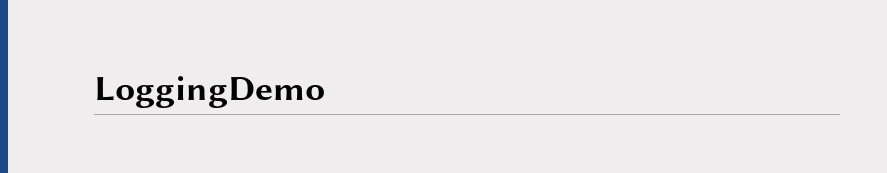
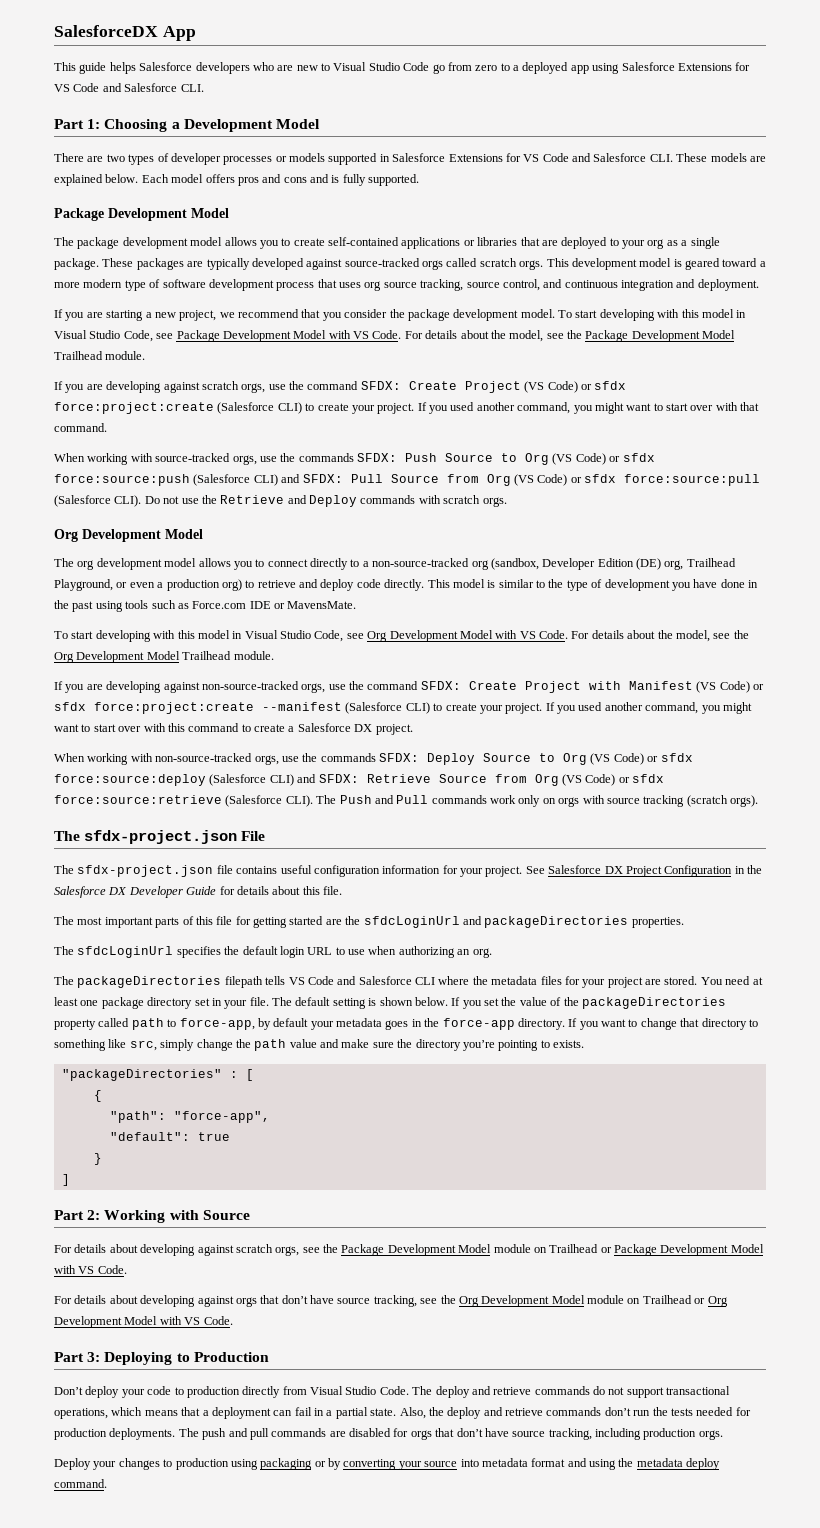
[94,76,325,108] LoggingDemo -> [54,25,196,41] [54,62,751,74] [54,83,204,92] [54,119,320,132] [54,153,766,165] [54,174,420,186] [54,208,229,221] [54,237,720,249] [54,258,766,270] [54,279,759,291] [54,309,747,321] [54,330,736,342] [54,351,146,360] [54,381,627,393] [54,402,760,414] [54,423,107,432] [54,453,655,465] [54,474,760,486] [54,495,507,507] [54,529,203,542] [54,558,736,570] [54,579,758,591] [54,600,357,612] [54,630,749,642] [54,651,274,663] [54,681,764,693] [54,702,752,714] [54,723,413,735] [54,753,693,765] [54,774,664,786] [54,795,758,807] [54,830,266,844] [54,865,762,877] [54,886,342,898] [54,916,684,928] [54,946,492,958] [54,976,763,988] [54,997,726,1009] [54,1018,758,1030] [54,1039,584,1051] [61,1069,254,1081] [93,1090,102,1102] [109,1111,270,1123] [109,1132,230,1141] [93,1153,102,1165] [61,1174,70,1186] [54,1210,250,1223] [54,1244,764,1256] [54,1265,127,1274] [54,1295,728,1307] [54,1316,233,1328] [54,1352,269,1365] [54,1386,731,1398] [54,1407,751,1419] [54,1428,723,1440] [54,1458,721,1470] [54,1479,107,1488] SalesforceDX App // This guide helps Salesforce developers who are new to Visual Studio Code go from zero to a deployed app using Salesforce Extensions for VS Code and Salesforce CLI. // Part 1: Choosing a Development Model // There are two types of developer processes or models supported in Salesforce Extensions for VS Code and Salesforce CLI. These models are explained below. Each model offers pros and cons and is fully supported. // Package Development Model // The package development model allows you to create self-contained applications or libraries that are deployed to your org as a single package. These packages are typically developed against source-tracked orgs called scratch orgs. This development model is geared toward a more modern type of software development process that uses org source tracking, source control, and continuous integration and deployment. // If you are starting a new project, we recommend that you consider the package development model. To start developing with this model in Visual Studio Code, see Package Development Model with VS Code. For details about the model, see the Package Development Model Trailhead module. // If you are developing against scratch orgs, use the command SFDX: Create Project (VS Code) or sfdx force:project:create (Salesforce CLI) to create your project. If you used another command, you might want to start over with that command. // When working with source-tracked orgs, use the commands SFDX: Push Source to Org (VS Code) or sfdx force:source:push (Salesforce CLI) and SFDX: Pull Source from Org (VS Code) or sfdx force:source:pull (Salesforce CLI). Do not use the Retrieve and Deploy commands with scratch orgs. // Org Development Model // The org development model allows you to connect directly to a non-source-tracked org (sandbox, Developer Edition (DE) org, Trailhead Playground, or even a production org) to retrieve and deploy code directly. This model is similar to the type of development you have done in the past using tools such as Force.com IDE or MavensMate. // To start developing with this model in Visual Studio Code, see Org Development Model with VS Code. For details about the model, see the Org Development Model Trailhead module. // If you are developing against non-source-tracked orgs, use the command SFDX: Create Project with Manifest (VS Code) or sfdx force:project:create --manifest (Salesforce CLI) to create your project. If you used another command, you might want to start over with this command to create a Salesforce DX project. // When working with non-source-tracked orgs, use the commands SFDX: Deploy Source to Org (VS Code) or sfdx force:source:deploy (Salesforce CLI) and SFDX: Retrieve Source from Org (VS Code) or sfdx force:source:retrieve (Salesforce CLI). The Push and Pull commands work only on orgs with source tracking (scratch orgs). // The sfdx-project.json File // The sfdx-project.json file contains useful configuration information for your project. See Salesforce DX Project Configuration in the Salesforce DX Developer Guide for details about this file. // The most important parts of this file for getting started are the sfdcLoginUrl and packageDirectories properties. // The sfdcLoginUrl specifies the default login URL to use when authorizing an org. // The packageDirectories filepath tells VS Code and Salesforce CLI where the metadata files for your project are stored. You need at least one package directory set in your file. The default setting is shown below. If you set the value of the packageDirectories property called path to force-app, by default your metadata goes in the force-app directory. If you want to change that directory to something like src, simply change the path value and make sure the directory you’re pointing to exists. // "packageDirectories" : [ // { // "path": "force-app", // "default": true // } // ] // Part 2: Working with Source // For details about developing against scratch orgs, see the Package Development Model module on Trailhead or Package Development Model with VS Code. // For details about developing against orgs that don’t have source tracking, see the Org Development Model module on Trailhead or Org Development Model with VS Code. // Part 3: Deploying to Production // Don’t deploy your code to production directly from Visual Studio Code. The deploy and retrieve commands do not support transactional operations, which means that a deployment can fail in a partial state. Also, the deploy and retrieve commands don’t run the tests needed for production deployments. The push and pull commands are disabled for orgs that don’t have source tracking, including production orgs. // Deploy your changes to production using packaging or by converting your source into metadata format and using the metadata deploy command.

